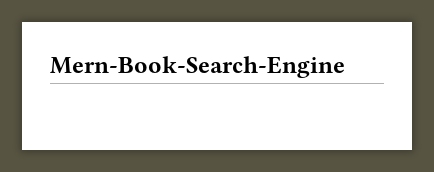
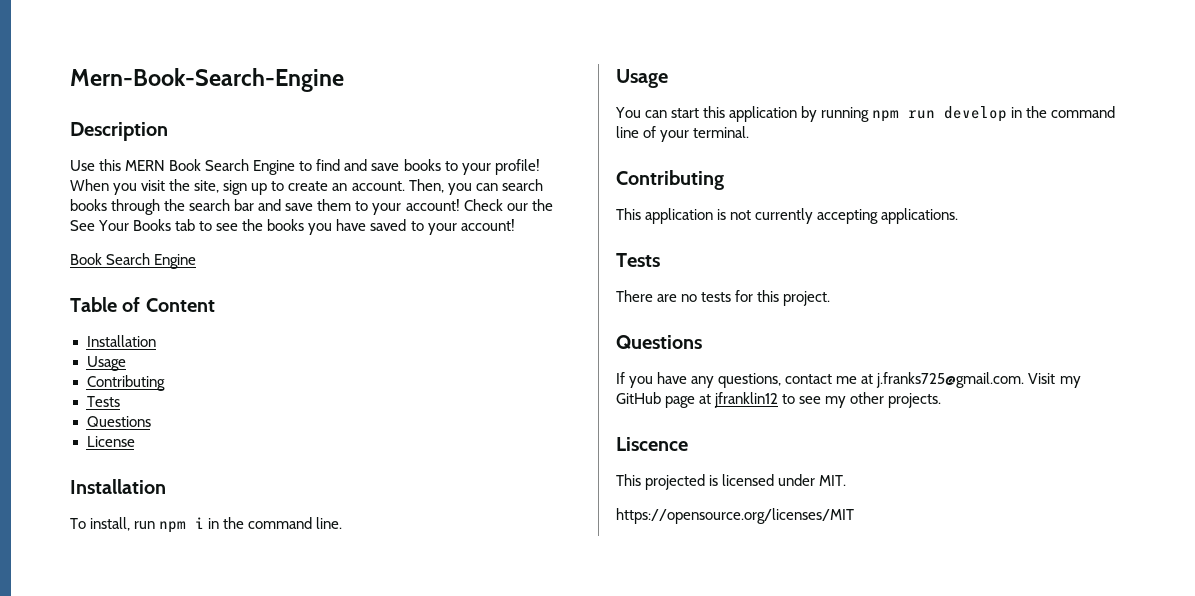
(345, 67) none -> [70,122,168,141] [70,159,540,175] [70,179,543,195] [70,199,553,215] [70,219,515,235] [70,253,197,269] [70,297,215,312] [86,335,156,347] [86,356,126,371] [86,375,165,391] [86,396,120,407] [86,416,151,427] [86,436,135,447] [70,479,166,494] [70,517,343,533] [616,69,668,88] [615,106,1116,122] [616,126,750,142] [616,170,724,190] [616,208,959,224] [616,253,660,267] [616,290,831,306] [616,335,702,349] [616,372,1081,388] [616,392,942,408] [616,437,688,451] [616,474,847,490] [616,508,854,524] // Description // Use this MERN Book Search Engine to find and save books to your profile! When you visit the site, sign up to create an account. Then, you can search books through the search bar and save them to your account! Check our the See Your Books tab to see the books you have saved to your account! // Book Search Engine // Table of Content // Installation // Usage // Contributing // Tests // Questions // License // Installation // To install, run npm i in the command line. // Usage // You can start this application by running npm run develop in the command line of your terminal. // Contributing // This application is not currently accepting applications. // Tests // There are no tests for this project. // Questions // If you have any questions, contact me at j.franks725@gmail.com. Visit my GitHub page at jfranklin12 to see my other projects. // Liscence // This projected is licensed under MIT. // https://opensource.org/licenses/MIT

